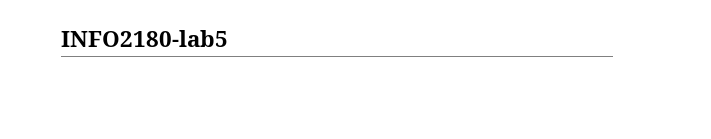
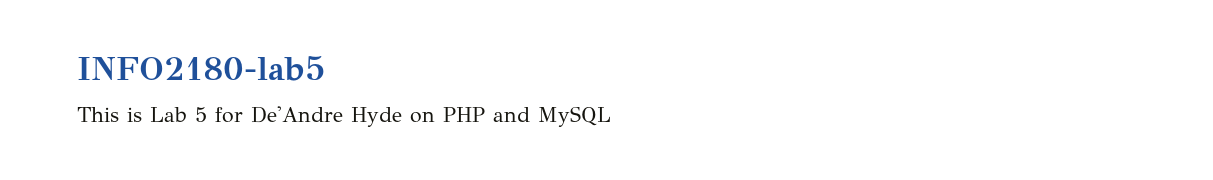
(228, 38) none -> [77,106,611,127] // This is Lab 5 for De'Andre Hyde on PHP and MySQL

